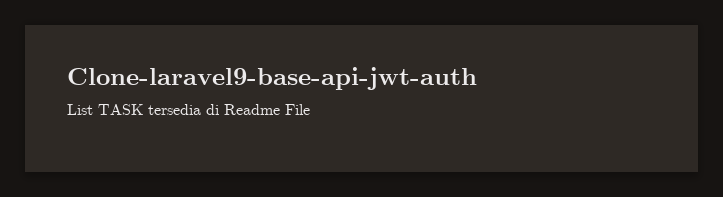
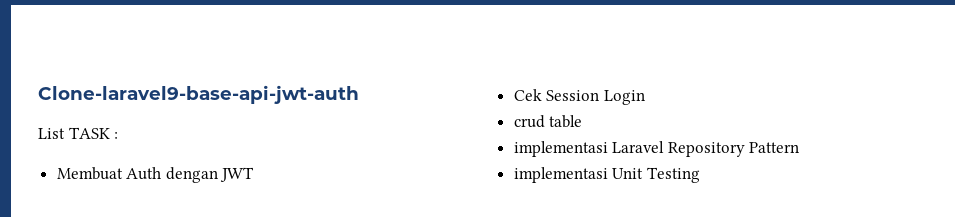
[148,104,310,115] tersedia di Readme File -> [114,132,119,139] [56,167,255,183] [513,89,645,105] [513,115,583,128] [513,141,800,157] [513,167,700,183] : // Membuat Auth dengan JWT // Cek Session Login // crud table // implementasi Laravel Repository Pattern // implementasi Unit Testing

